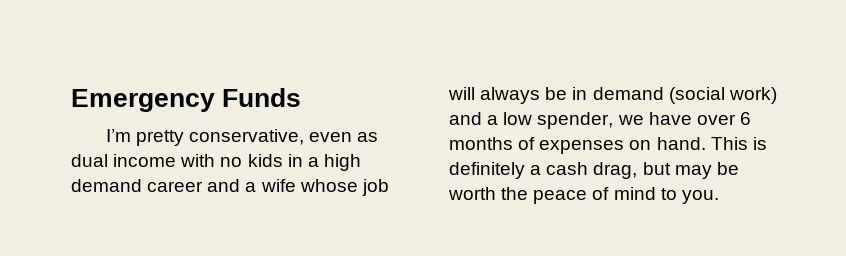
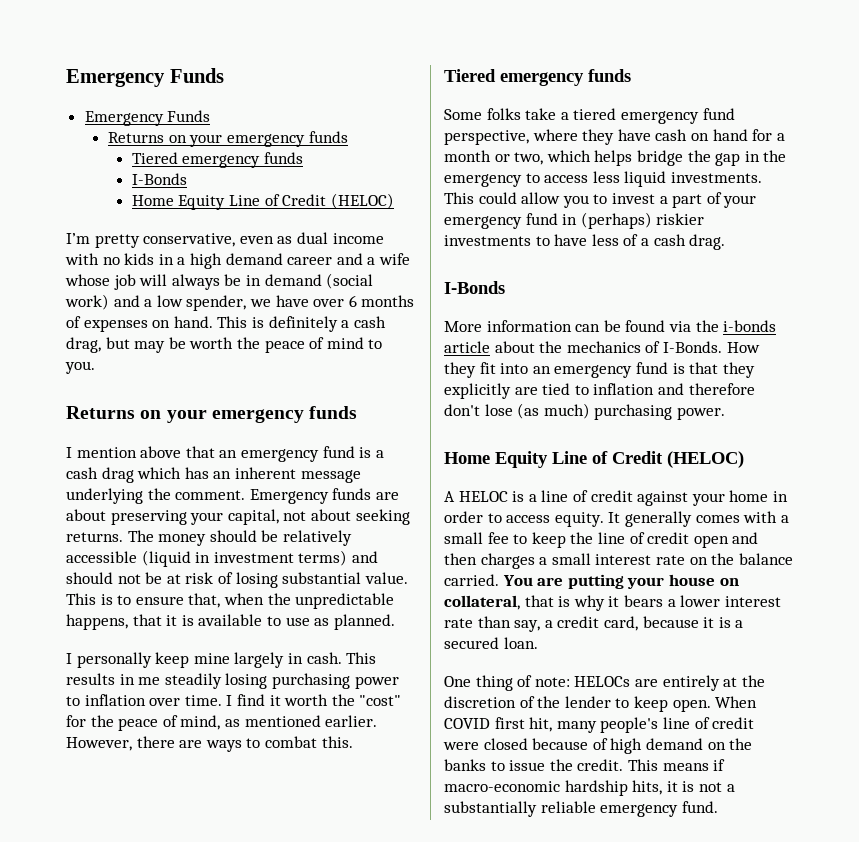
[71,88,302,112] Emergency Funds -> [66,68,224,87] [84,110,211,126] [108,131,348,147] [131,152,304,168] [131,173,187,185] [131,193,394,210] Emergency Funds // Emergency Funds // Returns on your emergency funds // Tiered emergency funds // I-Bonds // Home Equity Line of Credit (HELOC)
(719, 197) none -> [66,406,358,423] [66,446,384,462] [66,467,361,483] [66,488,399,504] [66,509,410,525] [66,530,352,546] [66,550,378,567] [66,572,408,588] [66,593,395,609] [66,614,395,630] [66,652,377,668] [66,673,399,689] [66,694,402,706] [66,715,378,731] [66,736,353,752] [444,69,631,86] [444,108,735,124] [444,129,785,145] [444,150,787,166] [444,171,762,187] [444,192,757,208] [444,212,705,229] [444,234,726,250] [444,281,505,294] [444,320,777,332] [444,341,760,353] [444,362,755,378] [444,383,755,399] [444,403,725,420] [444,451,744,468] [444,490,788,506] [444,511,789,527] [444,532,759,548] [444,553,793,569] [444,574,739,589] [444,595,781,611] [444,616,744,632] [444,637,538,649] [444,675,765,691] [444,696,758,712] [444,717,755,733] [443,738,753,754] [444,759,726,771] [444,780,735,796] [444,801,718,817] // Returns on your emergency funds // I mention above that an emergency fund is a cash drag which has an inherent message underlying the comment. Emergency funds are about preserving your capital, not about seeking returns. The money should be relatively accessible (liquid in investment terms) and should not be at risk of losing substantial value. This is to ensure that, when the unpredictable happens, that it is available to use as planned. // I personally keep mine largely in cash. This results in me steadily losing purchasing power to inflation over time. I find it worth the "cost" for the peace of mind, as mentioned earlier. However, there are ways to combat this. // Tiered emergency funds // Some folks take a tiered emergency fund perspective, where they have cash on hand for a month or two, which helps bridge the gap in the emergency to access less liquid investments. This could allow you to invest a part of your emergency fund in (perhaps) riskier investments to have less of a cash drag. // I-Bonds // More information can be found via the i-bonds article about the mechanics of I-Bonds. How they fit into an emergency fund is that they explicitly are tied to inflation and therefore don't lose (as much) purchasing power. // Home Equity Line of Credit (HELOC) // A HELOC is a line of credit against your home in order to access equity. It generally comes with a small fee to keep the line of credit open and then charges a small interest rate on the balance carried. You are putting your house on collateral, that is why it bears a lower interest rate than say, a credit card, because it is a secured loan. // One thing of note: HELOCs are entirely at the discretion of the lender to keep open. When COVID first hit, many people's line of credit were closed because of high demand on the banks to issue the credit. This means if macro-economic hardship hits, it is not a substantially reliable emergency fund.

